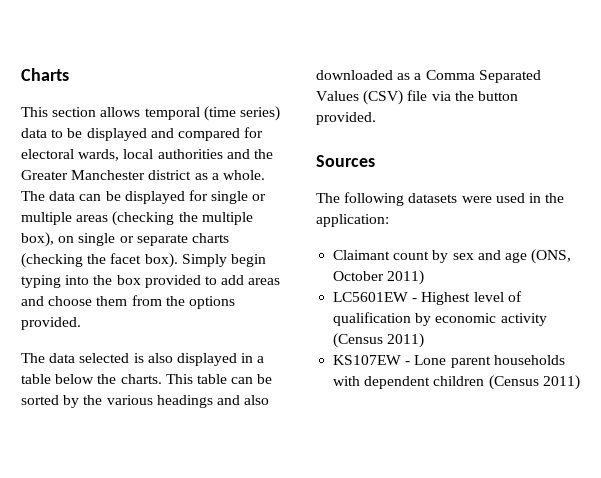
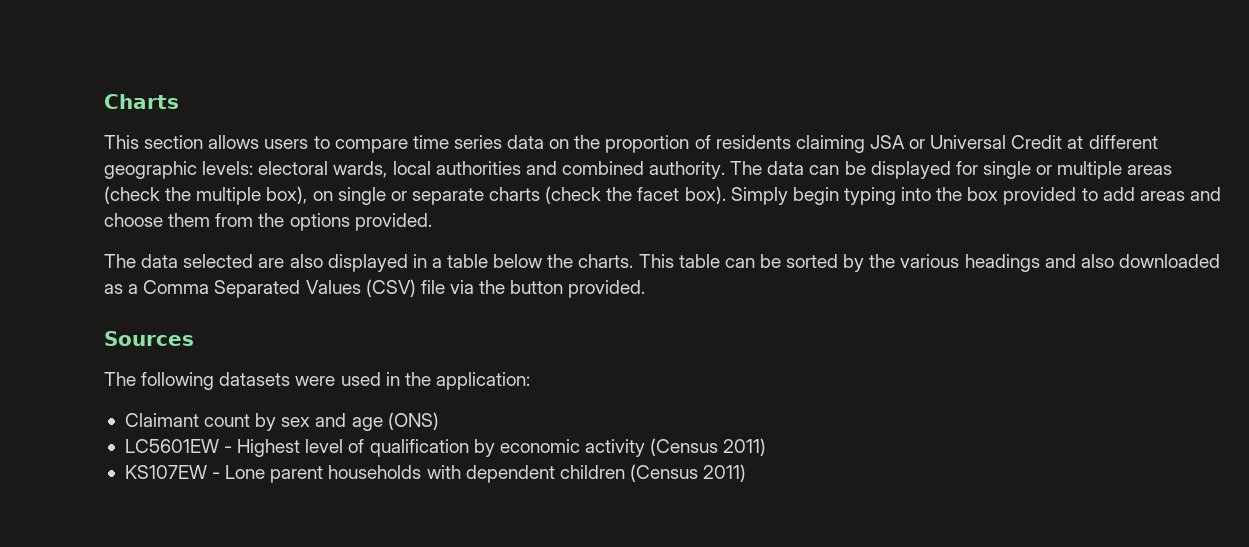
[144,106,280,121] [21,127,264,141] temporal (time series) data to be displayed and compared for -> [264,135,1158,153] [104,161,254,179] users to compare time series data on the proportion of residents claiming JSA or Universal Credit at different geographic levels:
[253,149,273,159] [21,170,265,180] the Greater Manchester district as a whole. -> [561,161,726,179] combined authority.
[112,211,175,226] (checking -> [104,186,160,204] (check
[21,253,83,268] (checking -> [545,186,602,204] (check
[133,353,144,363] is -> [258,258,285,268] are
[531,249,572,264] [333,270,425,285] (ONS, October 2011) -> [387,412,439,430] (ONS)

